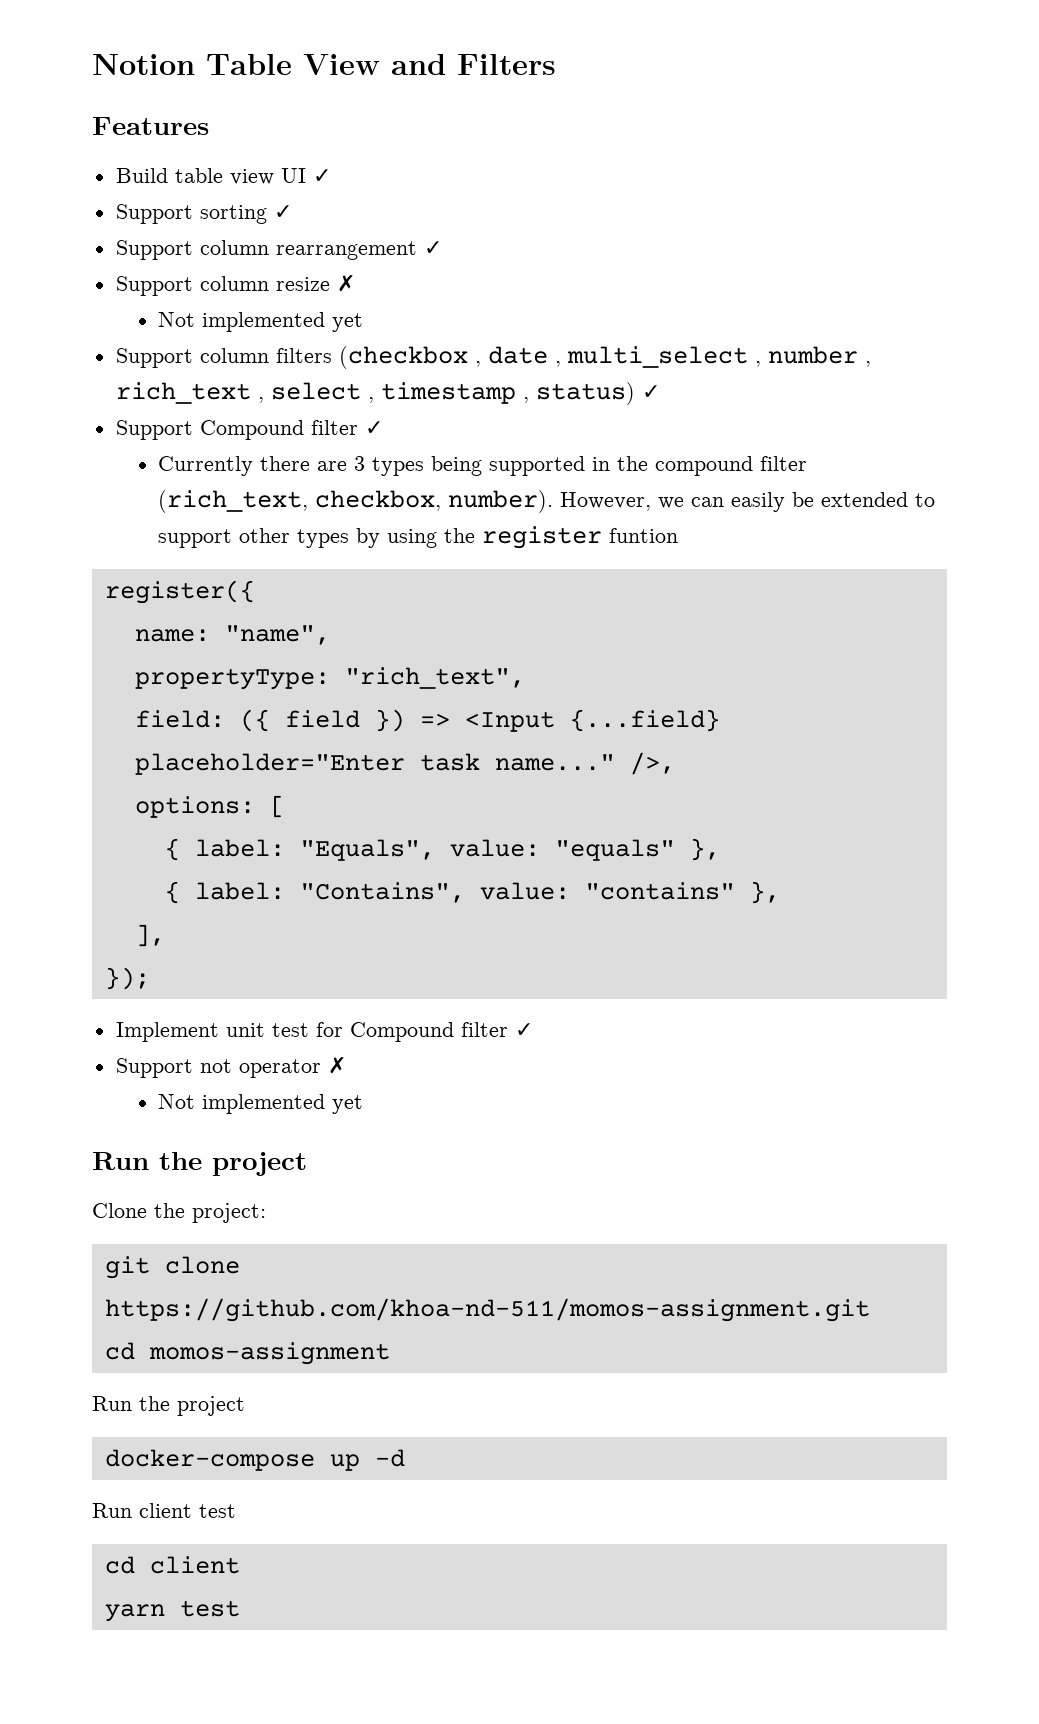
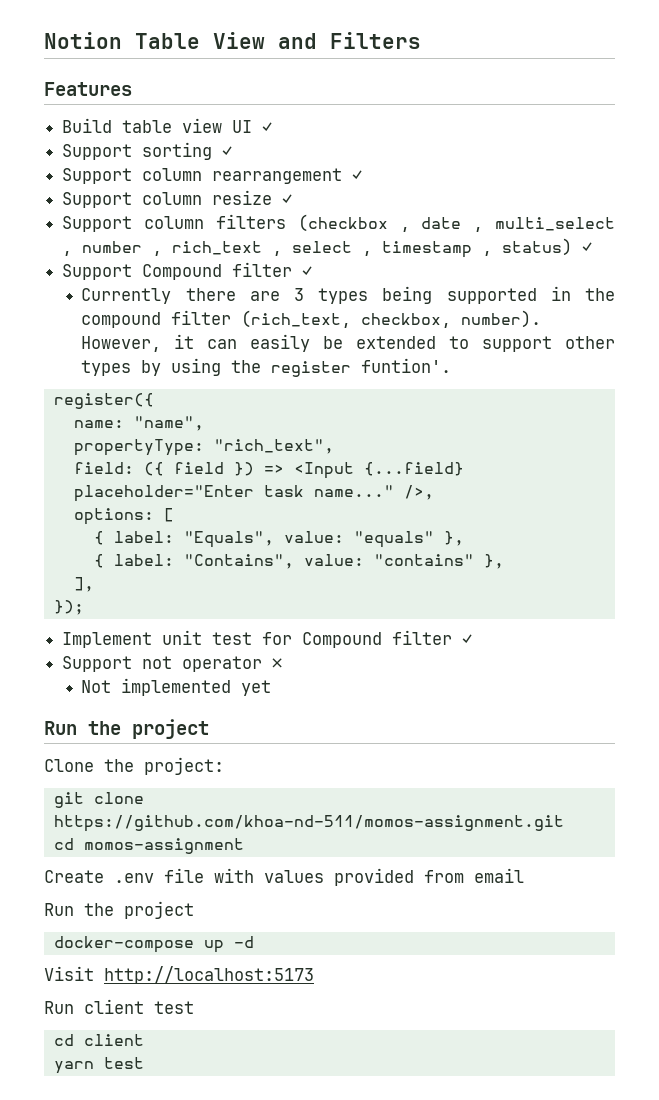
[336,274,355,292] [158,312,364,332] ✗ // Not implemented yet -> [282,194,293,205] ✓
[658,497,685,509] we -> [174,334,195,349] it
[609,528,679,543] funtion -> [361,358,452,373] funtion'.
(390, 1353) none -> [44,868,524,886] // Create .env file with values provided from email
(405, 1458) none -> [44,966,314,984] // Visit http://localhost:5173

